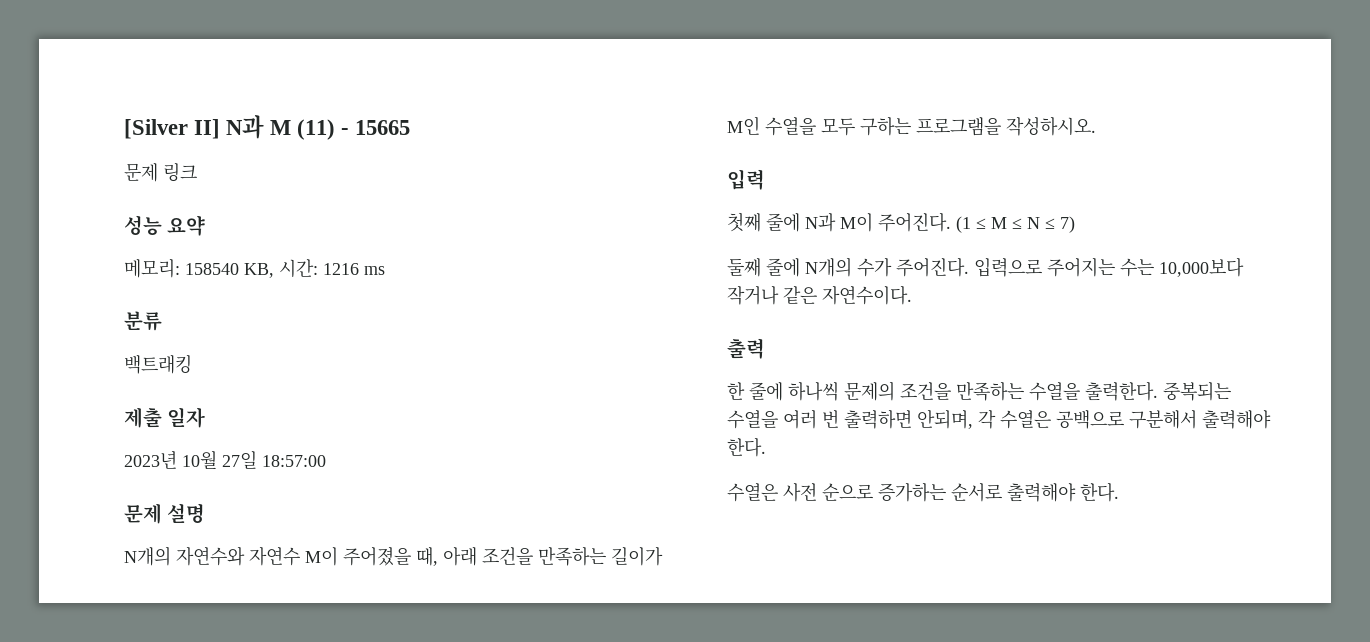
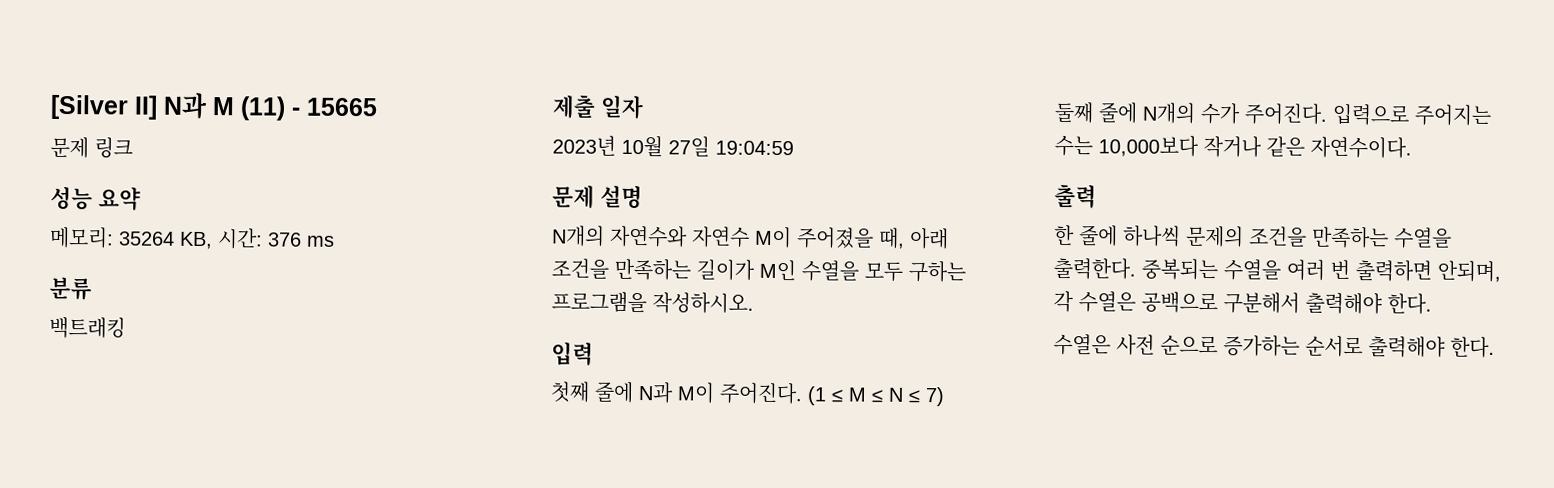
[185,263,239,275] 158540 -> [118,231,175,246] 35264
[323,263,359,275] 1216 -> [267,232,302,247] 376
[262,455,326,467] 18:57:00 -> [715,140,794,156] 19:04:59

